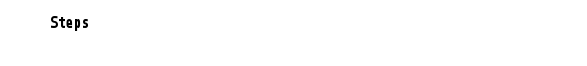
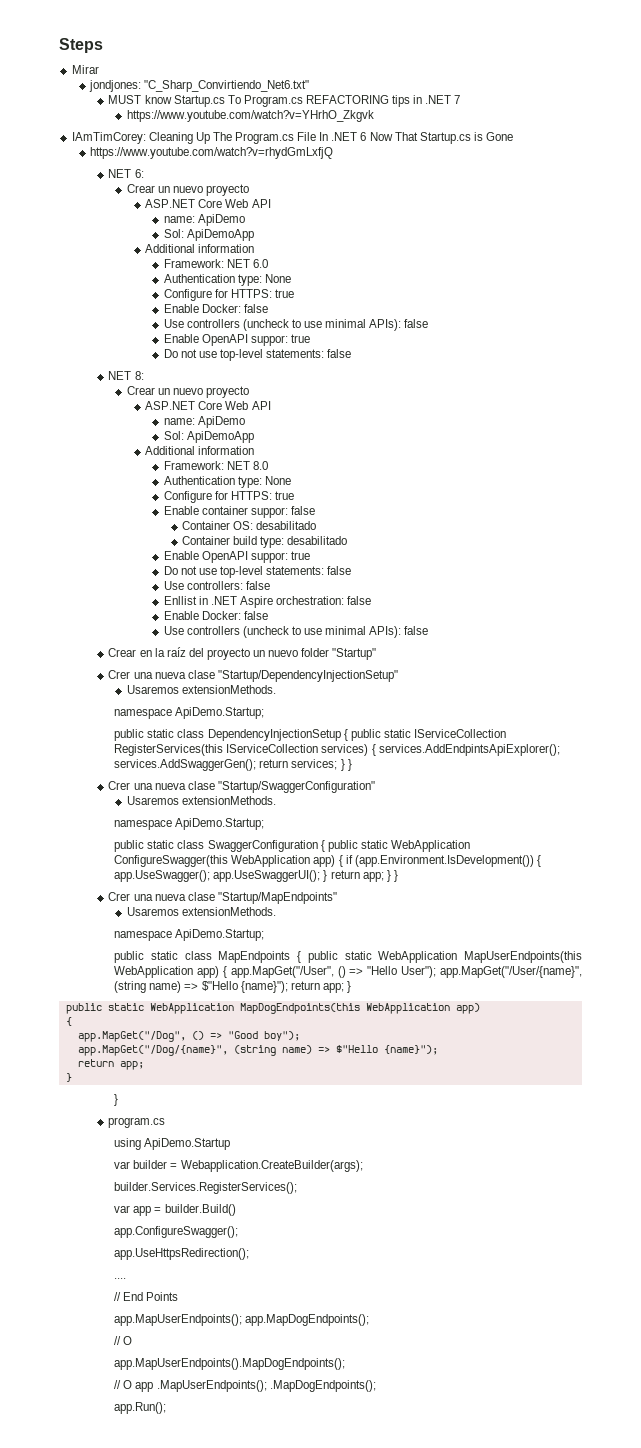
(89, 23) none -> [71,65,99,74] [89,80,310,92] [108,95,461,107] [126,110,374,122] [71,132,514,144] [90,147,334,159] [108,169,144,178] [126,184,250,196] [145,199,271,208] [163,214,245,226] [163,229,254,241] [145,244,255,253] [163,259,268,268] [163,274,291,286] [163,289,294,301] [163,304,268,313] [163,319,429,331] [163,334,310,346] [163,349,352,361] [108,371,144,380] [126,386,250,398] [145,401,271,410] [163,416,245,428] [163,431,254,443] [145,446,255,455] [163,461,268,470] [163,476,291,488] [163,491,294,503] [163,506,315,518] [182,521,317,530] [182,536,348,548] [163,551,310,563] [163,566,352,578] [163,581,270,590] [163,596,372,608] [163,611,268,620] [163,626,429,638] [108,647,377,660] [108,670,398,682] [126,685,276,694] [114,707,265,719] [114,729,506,741] [114,744,560,756] [114,759,352,771] [108,781,375,793] [126,796,276,805] [114,818,265,830] [114,840,470,852] [114,855,541,867] [114,870,398,882] [108,892,337,904] [126,907,276,916] [114,929,265,941] [114,951,582,963] [114,966,582,978] [114,981,351,993] [65,1003,480,1014] [65,1017,72,1026] [77,1031,300,1042] [77,1045,438,1056] [77,1059,144,1070] [65,1073,72,1082] [114,1094,119,1106] [108,1117,166,1128] [114,1138,231,1150] [114,1160,363,1172] [114,1182,298,1194] [114,1204,236,1216] [114,1226,239,1238] [114,1248,250,1260] [114,1278,127,1279] [114,1292,179,1301] [114,1314,370,1326] [114,1336,133,1345] [114,1358,346,1370] [114,1380,376,1392] [114,1402,167,1414] // Mirar // jondjones: "C_Sharp_Convirtiendo_Net6.txt" // MUST know Startup.cs To Program.cs REFACTORING tips in .NET 7 // https://www.youtube.com/watch?v=YHrhO_Zkgvk // IAmTimCorey: Cleaning Up The Program.cs File In .NET 6 Now That Startup.cs is Gone // https://www.youtube.com/watch?v=rhydGmLxfjQ // NET 6: // Crear un nuevo proyecto // ASP.NET Core Web API // name: ApiDemo // Sol: ApiDemoApp // Additional information // Framework: NET 6.0 // Authentication type: None // Configure for HTTPS: true // Enable Docker: false // Use controllers (uncheck to use minimal APIs): false // Enable OpenAPI suppor: true // Do not use top-level statements: false // NET 8: // Crear un nuevo proyecto // ASP.NET Core Web API // name: ApiDemo // Sol: ApiDemoApp // Additional information // Framework: NET 8.0 // Authentication type: None // Configure for HTTPS: true // Enable container suppor: false // Container OS: desabilitado // Container build type: desabilitado // Enable OpenAPI suppor: true // Do not use top-level statements: false // Use controllers: false // Enllist in .NET Aspire orchestration: false // Enable Docker: false // Use controllers (uncheck to use minimal APIs): false // Crear en la raíz del proyecto un nuevo folder "Startup" // Crer una nueva clase "Startup/DependencyInjectionSetup" // Usaremos extensionMethods. // namespace ApiDemo.Startup; // public static class DependencyInjectionSetup { public static IServiceCollection RegisterServices(this IServiceCollection services) { services.AddEndpintsApiExplorer(); services.AddSwaggerGen(); return services; } } // Crer una nueva clase "Startup/SwaggerConfiguration" // Usaremos extensionMethods. // namespace ApiDemo.Startup; // public static class SwaggerConfiguration { public static WebApplication ConfigureSwagger(this WebApplication app) { if (app.Environment.IsDevelopment()) { app.UseSwagger(); app.UseSwaggerUI(); } return app; } } // Crer una nueva clase "Startup/MapEndpoints" // Usaremos extensionMethods. // namespace ApiDemo.Startup; // public static class MapEndpoints { public static WebApplication MapUserEndpoints(this WebApplication app) { app.MapGet("/User", () => "Hello User"); app.MapGet("/User/{name}", (string name) => $"Hello {name}"); return app; } // public static WebApplication MapDogEndpoints(this WebApplication app) // { // app.MapGet("/Dog", () => "Good boy"); // app.MapGet("/Dog/{name}", (string name) => $"Hello {name}"); // return app; // } // } // program.cs // using ApiDemo.Startup // var builder = Webapplication.CreateBuilder(args); // builder.Services.RegisterServices(); // var app = builder.Build() // app.ConfigureSwagger(); // app.UseHttpsRedirection(); // .... // // End Points // app.MapUserEndpoints(); app.MapDogEndpoints(); // // O // app.MapUserEndpoints().MapDogEndpoints(); // // O app .MapUserEndpoints(); .MapDogEndpoints(); // app.Run();

